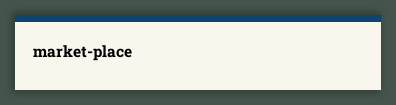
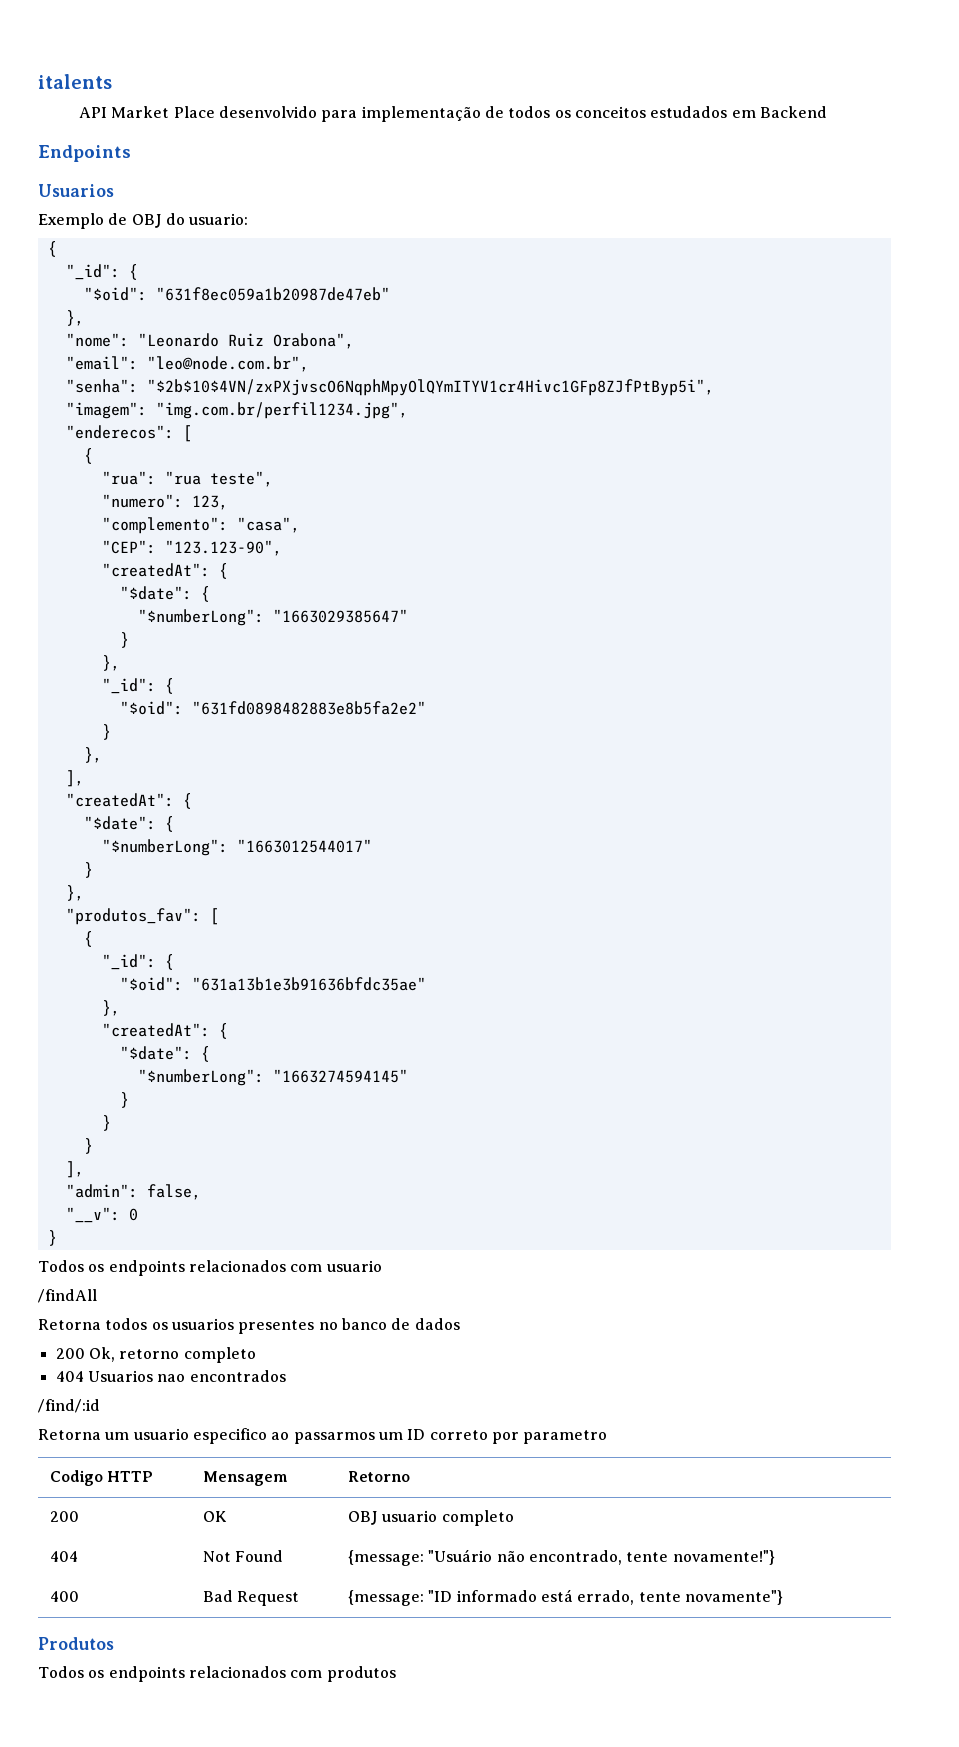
[33,45,132,61] market-place -> [38,74,112,89] [78,106,827,122] [38,145,131,162] [38,184,114,197] [38,213,249,229] [47,241,57,257] [65,264,138,280] [83,287,390,301] [65,310,84,326] [65,333,354,349] [65,356,309,372] [65,379,714,396] [65,402,408,419] [65,425,192,442] [83,448,93,464] [101,471,273,487] [101,494,228,510] [101,517,300,534] [101,540,282,556] [101,563,228,579] [119,586,210,602] [137,609,408,626] [119,632,129,648] [101,655,120,671] [101,678,174,694] [119,701,426,715] [101,724,111,740] [83,747,102,763] [65,770,84,787] [65,793,192,809] [83,816,174,832] [101,839,372,856] [83,862,93,878] [65,885,84,901] [65,908,219,925] [83,931,93,947] [101,954,174,970] [119,977,426,991] [101,1000,120,1016] [101,1023,228,1039] [119,1046,210,1062] [137,1069,408,1086] [119,1092,129,1108] [101,1115,111,1131] [83,1138,93,1154] [65,1161,84,1178] [65,1184,201,1200] [65,1207,138,1223] [47,1230,57,1246] [38,1260,382,1276] [38,1289,97,1303] [38,1318,460,1334] [55,1347,256,1363] [55,1370,286,1382] [38,1399,100,1413] [38,1428,608,1444] [50,1470,154,1486] [203,1471,289,1486] [348,1471,411,1482] [50,1511,80,1522] [203,1511,228,1522] [348,1510,514,1526] [50,1551,79,1562] [203,1550,284,1562] [348,1549,775,1566] [50,1591,80,1602] [203,1590,300,1606] [348,1589,783,1606] [38,1637,114,1650] [38,1666,396,1682] italents // API Market Place desenvolvido para implementação de todos os conceitos estudados em Backend // Endpoints // Usuarios // Exemplo de OBJ do usuario: // { // "_id": { // "$oid": "631f8ec059a1b20987de47eb" // }, // "nome": "Leonardo Ruiz Orabona", // "email": "leo@node.com.br", // "senha": "$2b$10$4VN/zxPXjvscO6NqphMpyOlQYmITYV1cr4Hivc1GFp8ZJfPtByp5i", // "imagem": "img.com.br/perfil1234.jpg", // "enderecos": [ // { // "rua": "rua teste", // "numero": 123, // "complemento": "casa", // "CEP": "123.123-90", // "createdAt": { // "$date": { // "$numberLong": "1663029385647" // } // }, // "_id": { // "$oid": "631fd0898482883e8b5fa2e2" // } // }, // ], // "createdAt": { // "$date": { // "$numberLong": "1663012544017" // } // }, // "produtos_fav": [ // { // "_id": { // "$oid": "631a13b1e3b91636bfdc35ae" // }, // "createdAt": { // "$date": { // "$numberLong": "1663274594145" // } // } // } // ], // "admin": false, // "__v": 0 // } // Todos os endpoints relacionados com usuario // /findAll // Retorna todos os usuarios presentes no banco de dados // 200 Ok, retorno completo // 404 Usuarios nao encontrados // /find/:id // Retorna um usuario especifico ao passarmos um ID correto por parametro // Codigo HTTP | Mensagem | Retorno // 200 | OK | OBJ usuario completo // 404 | Not Found | {message: "Usuário não encontrado, tente novamente!"} // 400 | Bad Request | {message: "ID informado está errado, tente novamente"} // Produtos // Todos os endpoints relacionados com produtos

